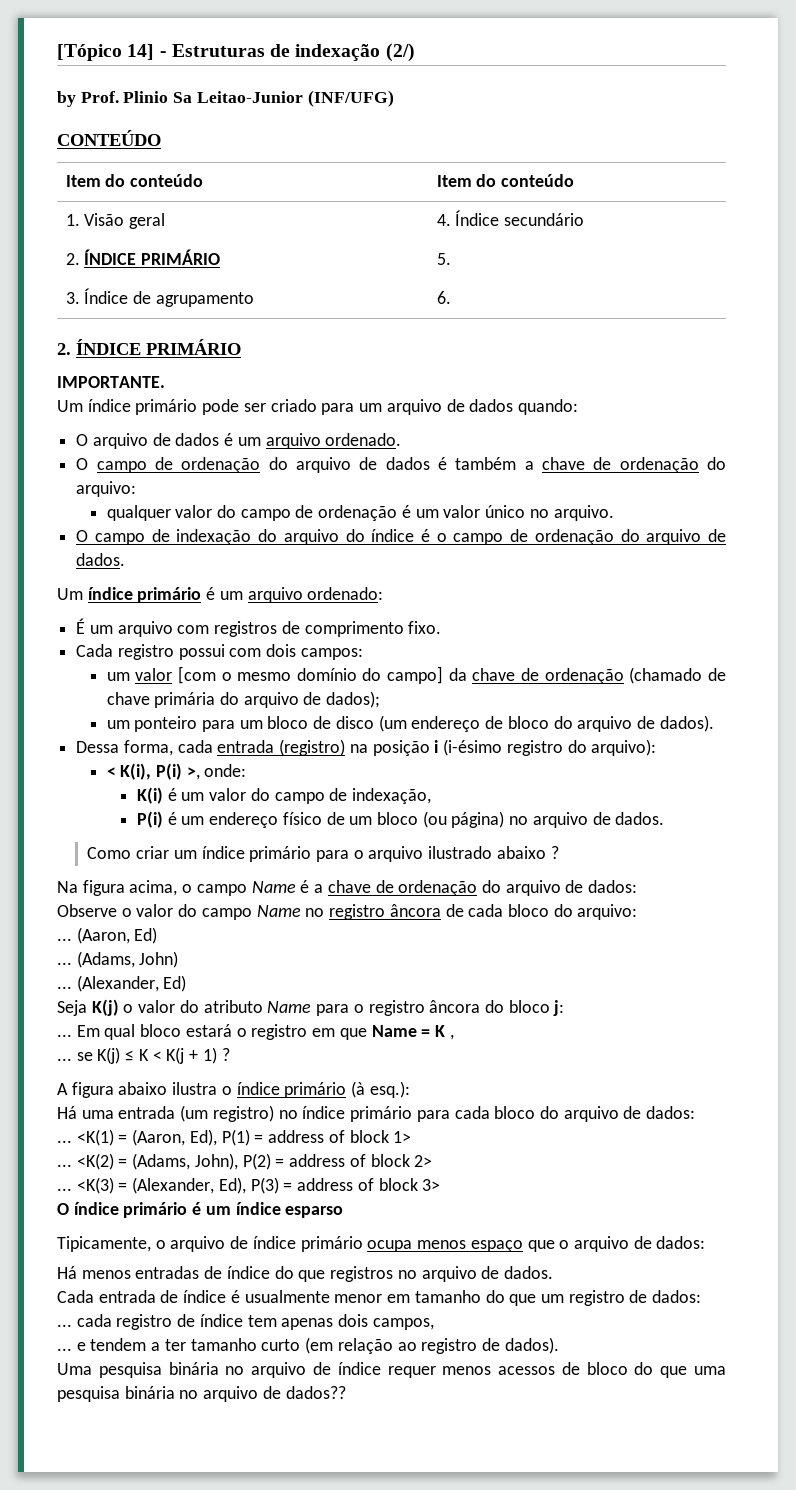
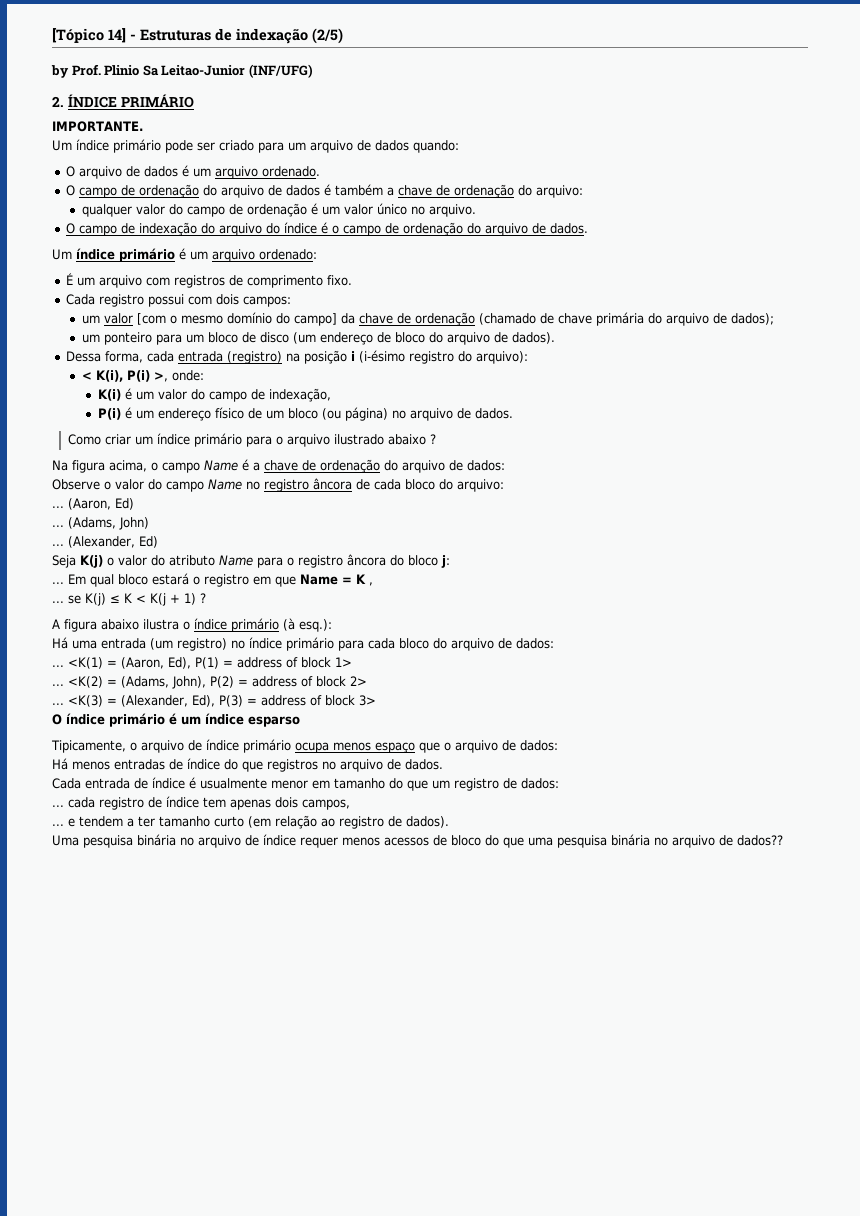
[385,43,415,62] (2/) -> [312,28,343,44] (2/5)
[57,130,161,146] [65,174,204,187] [436,174,575,187] [65,213,166,229] [436,210,585,226] [65,249,221,265] [436,253,451,265] [65,288,254,307] [436,291,451,304] // CONTEÚDO // Item do conteúdo | Item do conteúdo // 1. Visão geral | 4. Índice secundário // 2. ÍNDICE PRIMÁRIO | 5. // 3. Índice de agrupamento | 6. -> (313, 71) none

